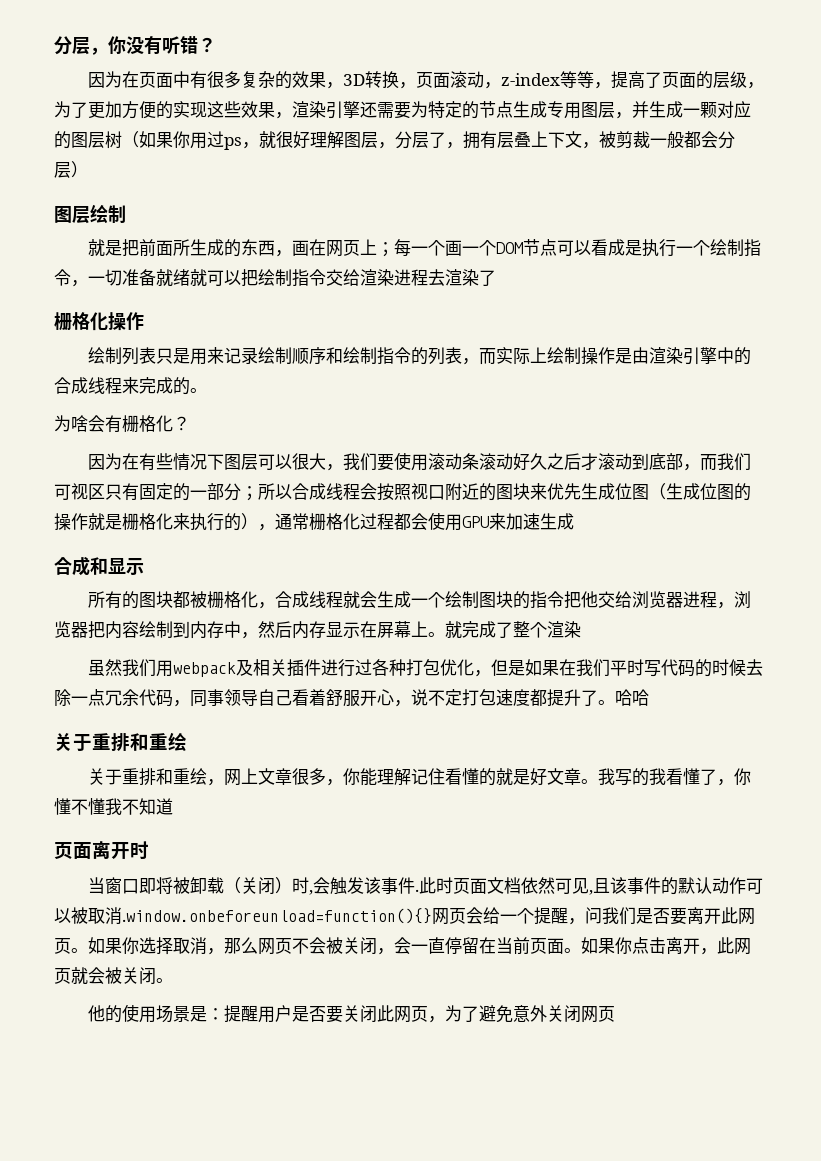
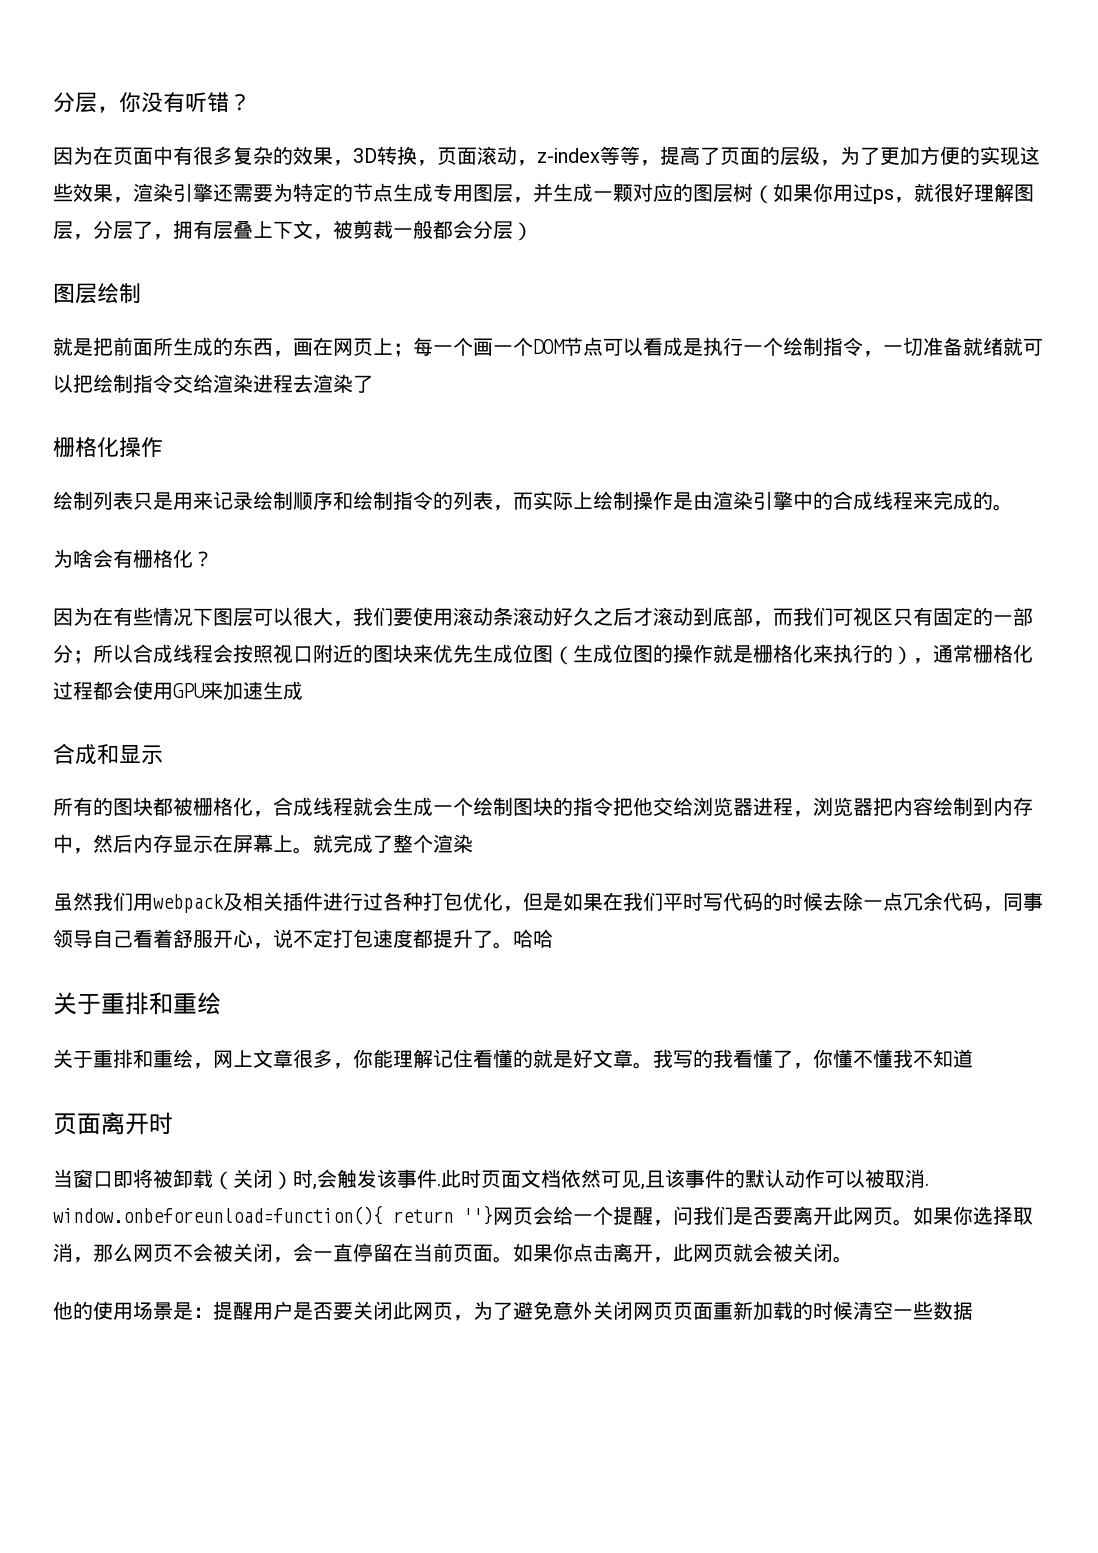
[122,908,432,924] .window.onbeforeunload=function(){} -> [925,1183,929,1186] [53,1205,493,1225] . window.onbeforeunload=function(){ return ''}
(616, 1014) none -> [673,1301,973,1321] 页面重新加载的时候清空一些数据

